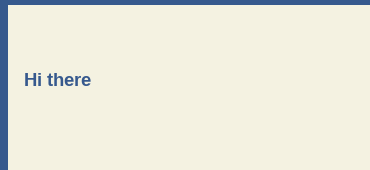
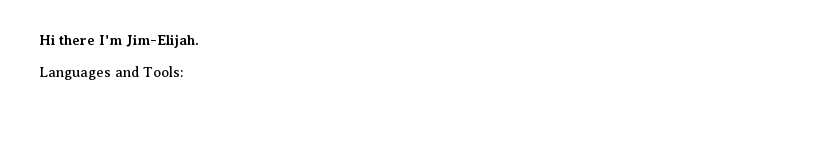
(91, 79) none -> [99,34,199,48] [39,66,183,80] I'm Jim-Elijah. // Languages and Tools:

